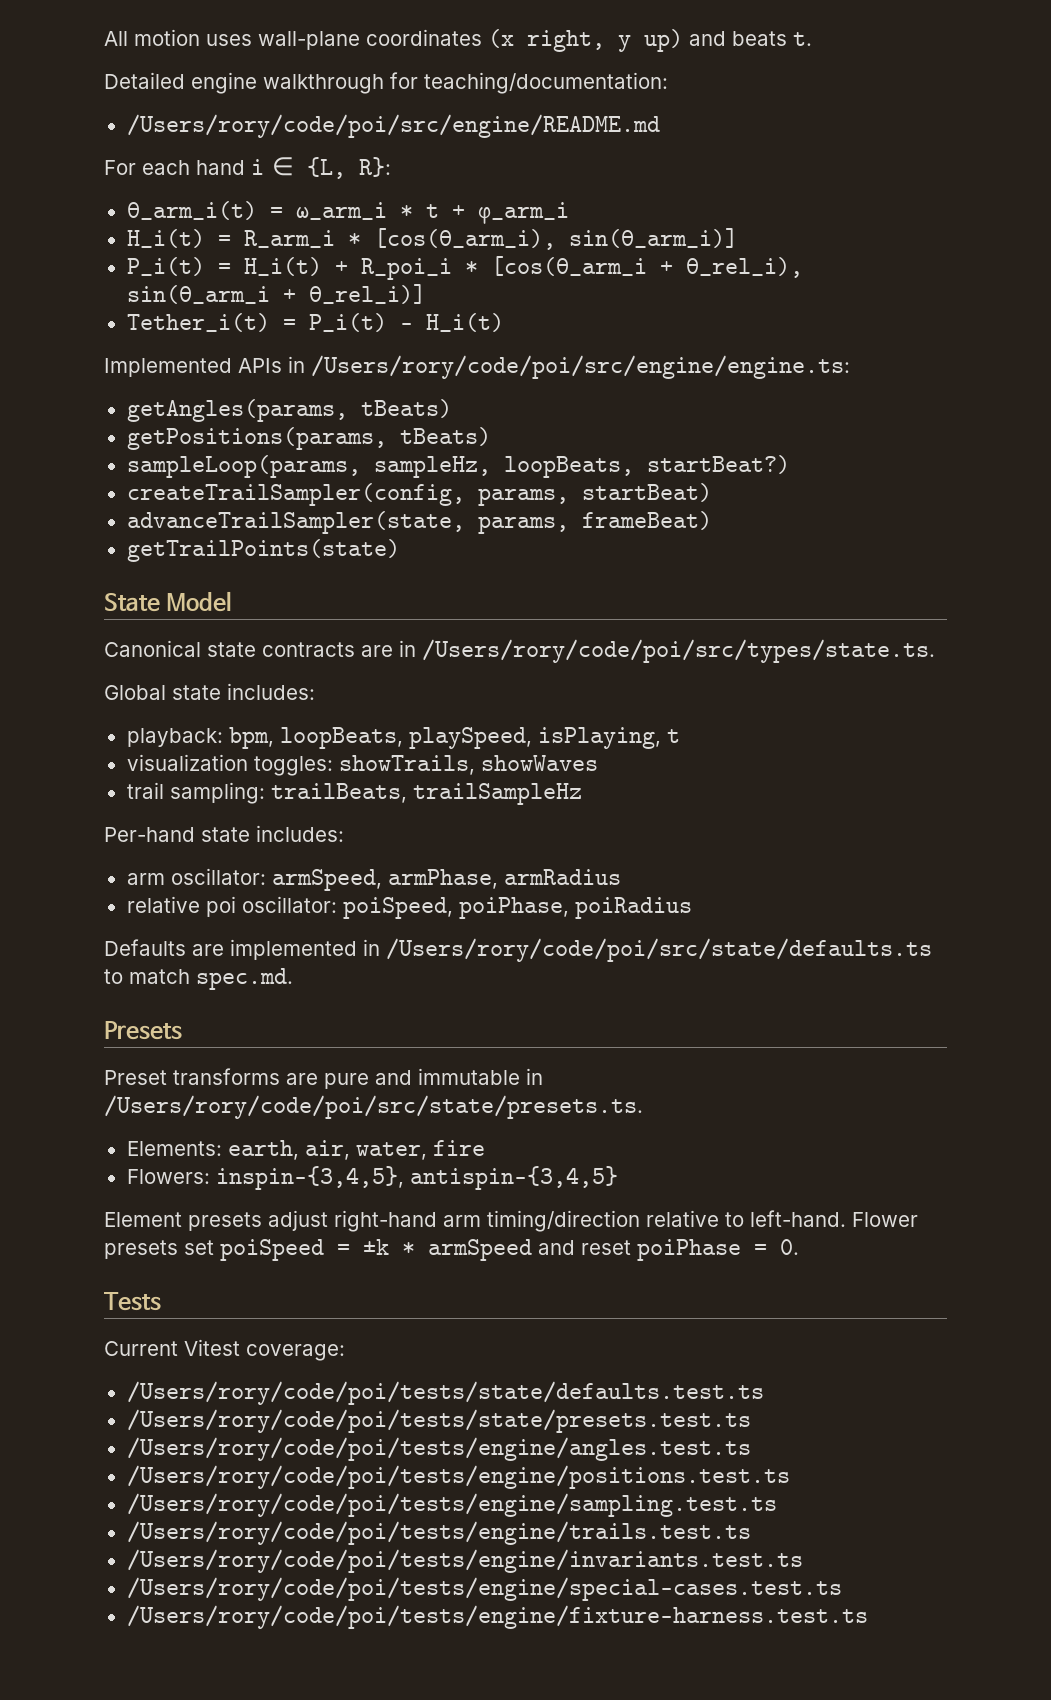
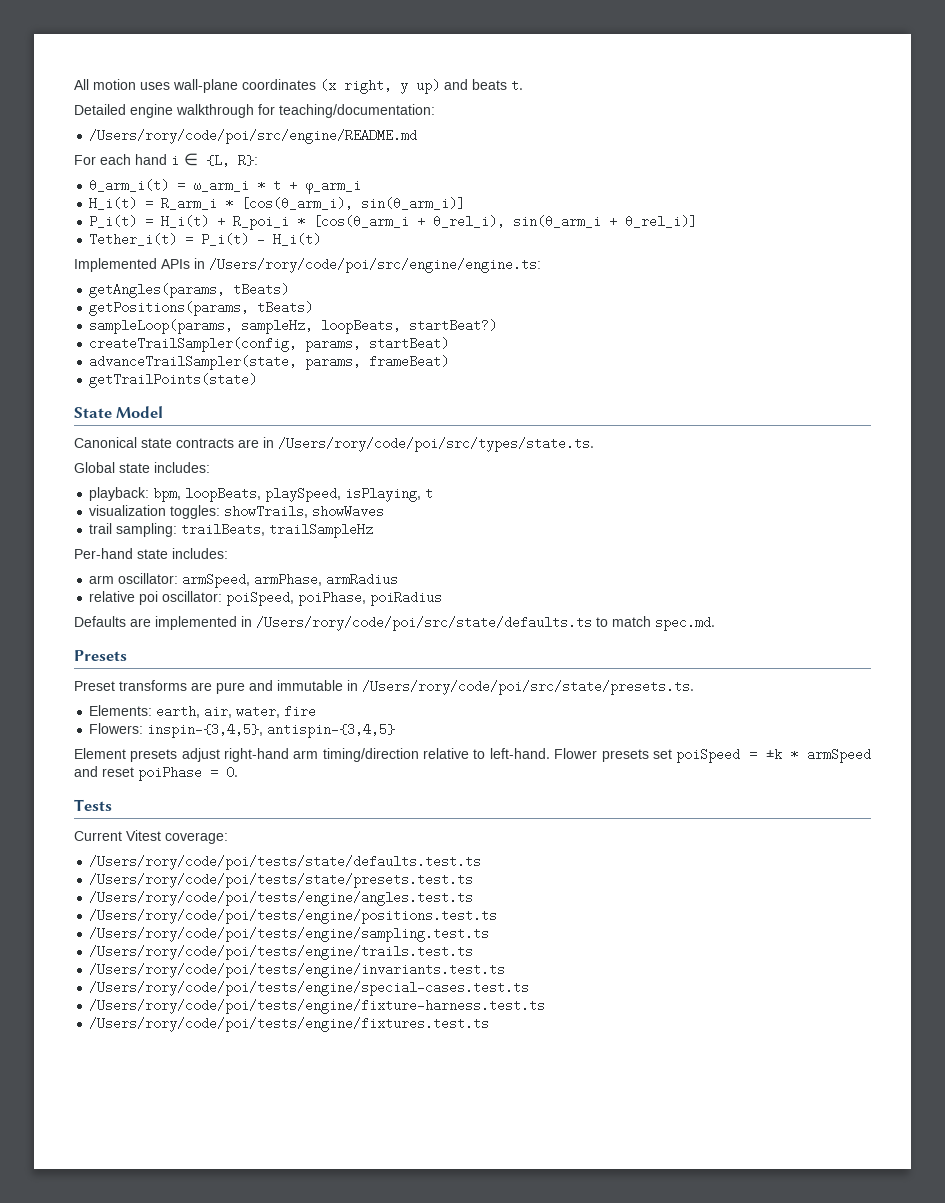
(868, 1617) none -> [89,1017,490,1032] // /Users/rory/code/poi/tests/engine/fixtures.test.ts

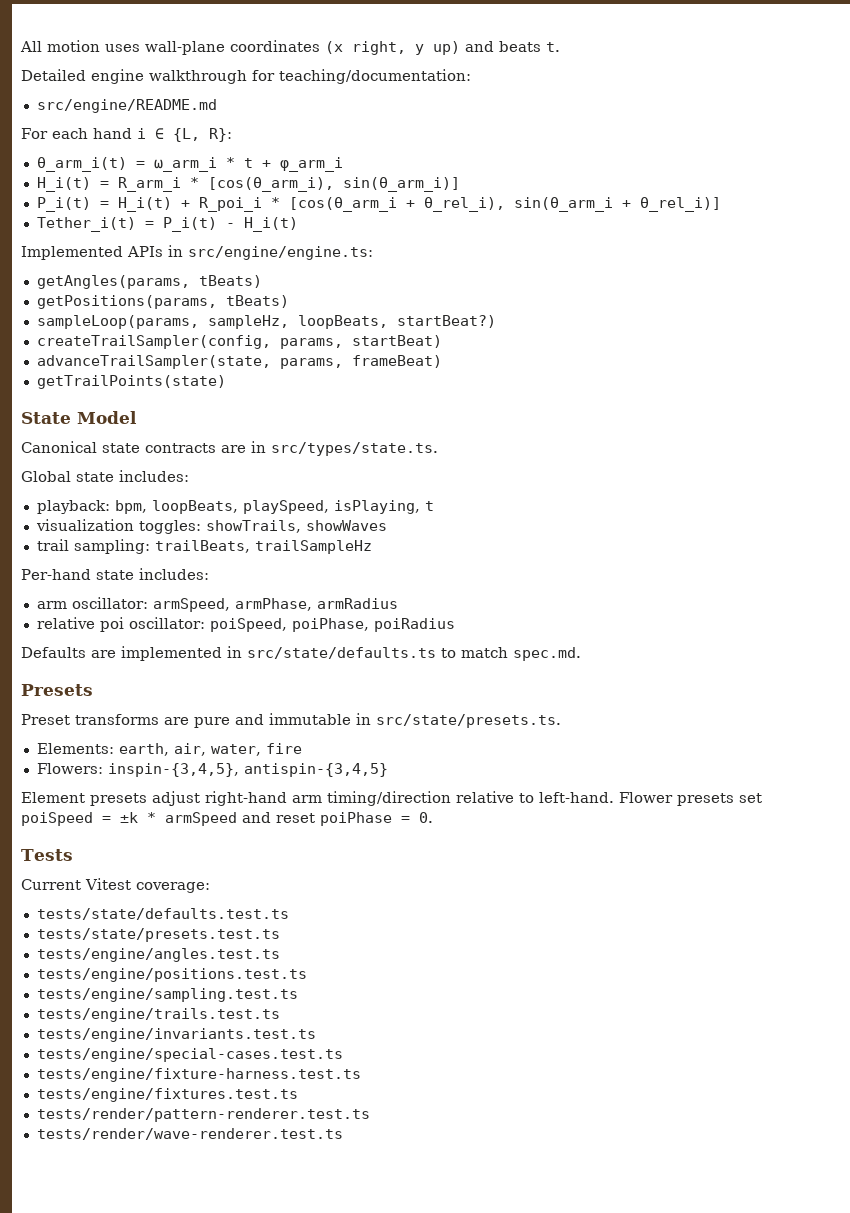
[89,129,418,144] /Users/rory/code/poi/src/engine/README.md -> [36,99,217,113] src/engine/README.md
[209,258,541,273] /Users/rory/code/poi/src/engine/engine.ts: -> [188,246,373,260] src/engine/engine.ts:
[278,437,594,452] /Users/rory/code/poi/src/types/state.ts. -> [271,442,438,456] src/types/state.ts.
[256,616,592,631] /Users/rory/code/poi/src/state/defaults.ts -> [247,647,436,659] src/state/defaults.ts
[362,680,694,695] /Users/rory/code/poi/src/state/presets.ts. -> [376,714,561,728] src/state/presets.ts.
[89,855,482,870] [89,873,474,888] [89,891,474,906] [89,909,498,924] [89,927,490,942] [89,945,474,960] [89,963,506,978] [89,981,530,996] [89,999,546,1014] [89,1017,490,1032] /Users/rory/code/poi/tests/state/defaults.test.ts // /Users/rory/code/poi/tests/state/presets.test.ts // /Users/rory/code/poi/tests/engine/angles.test.ts // /Users/rory/code/poi/tests/engine/positions.test.ts // /Users/rory/code/poi/tests/engine/sampling.test.ts // /Users/rory/code/poi/tests/engine/trails.test.ts // /Users/rory/code/poi/tests/engine/invariants.test.ts // /Users/rory/code/poi/tests/engine/special-cases.test.ts // /Users/rory/code/poi/tests/engine/fixture-harness.test.ts // /Users/rory/code/poi/tests/engine/fixtures.test.ts -> [36,908,289,920] [36,928,280,942] [36,948,280,962] [36,968,307,982] [36,988,298,1002] [36,1008,280,1022] [36,1028,316,1042] [36,1048,343,1062] [36,1068,361,1082] [36,1088,298,1102] [36,1108,370,1122] [36,1128,343,1140] tests/state/defaults.test.ts // tests/state/presets.test.ts // tests/engine/angles.test.ts // tests/engine/positions.test.ts // tests/engine/sampling.test.ts // tests/engine/trails.test.ts // tests/engine/invariants.test.ts // tests/engine/special-cases.test.ts // tests/engine/fixture-harness.test.ts // tests/engine/fixtures.test.ts // tests/render/pattern-renderer.test.ts // tests/render/wave-renderer.test.ts

